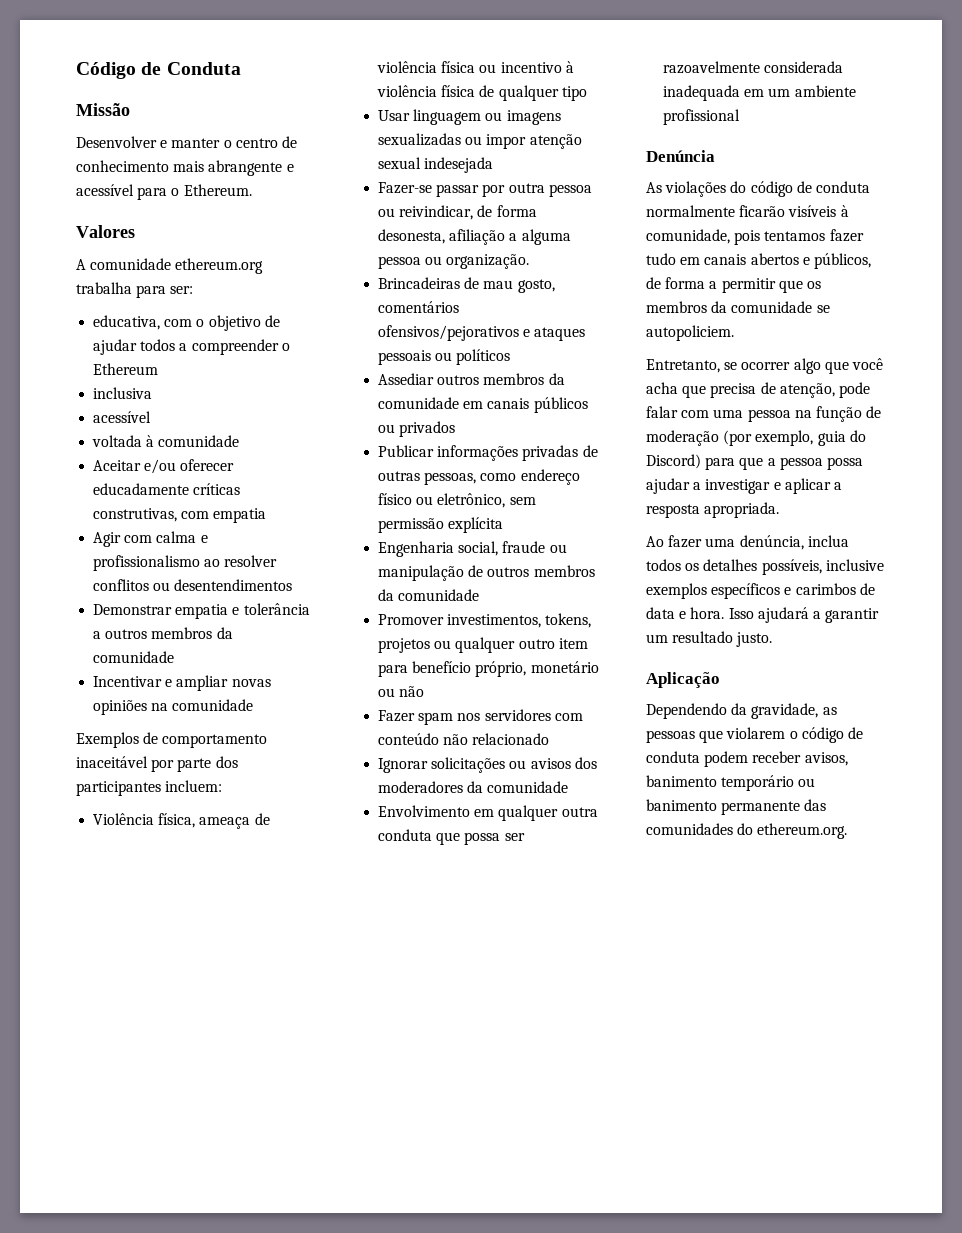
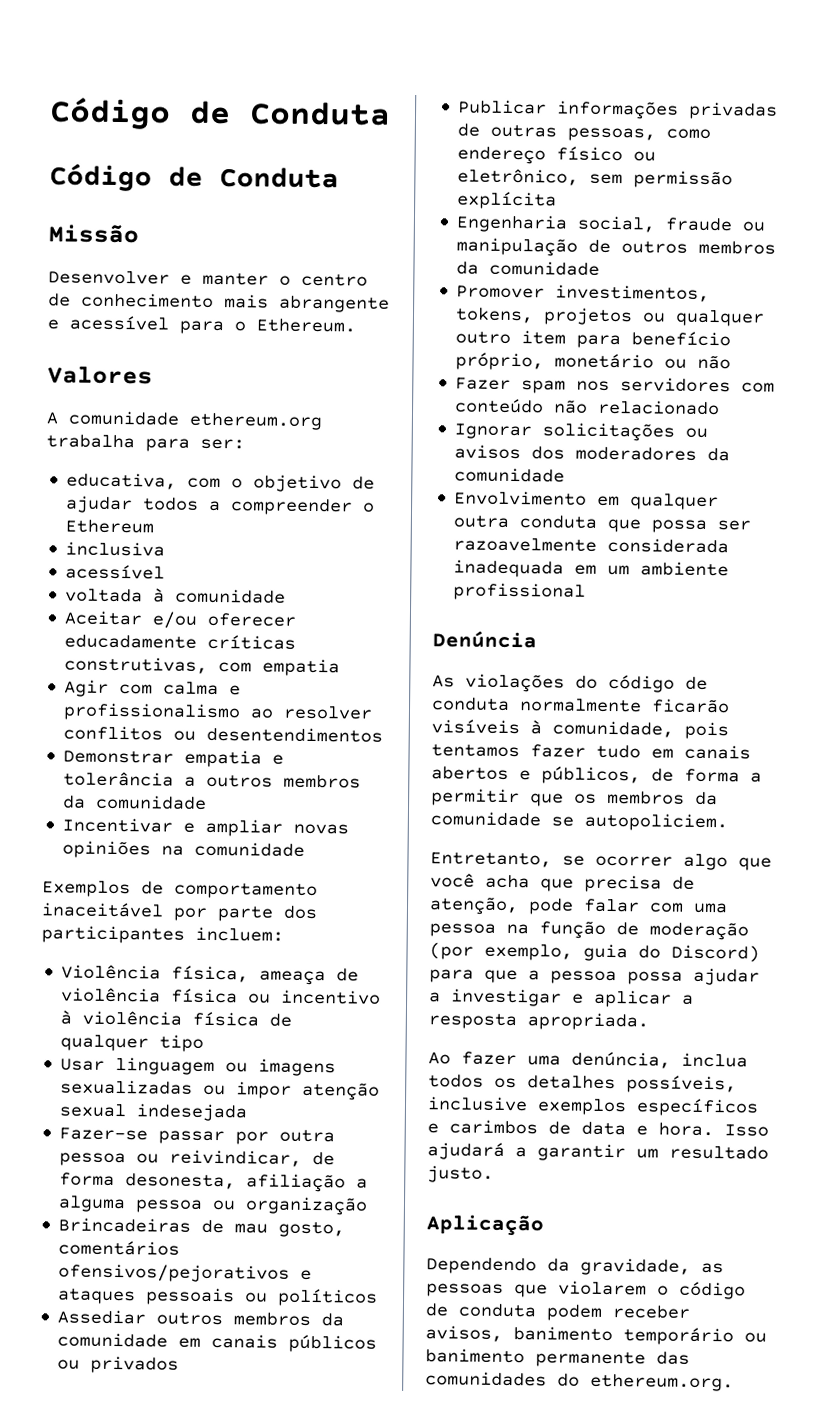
[76,62,241,79] Código de Conduta -> [49,97,391,130] [49,163,339,192] Código de Conduta // Código de Conduta
[446,254,530,269] organização. -> [245,1196,369,1216] organização

